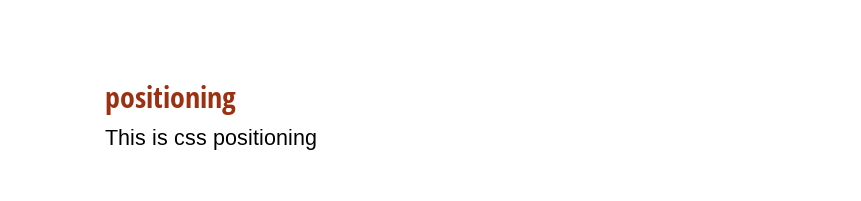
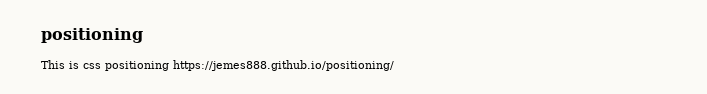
(317, 139) none -> [173,60,394,71] https://jemes888.github.io/positioning/

